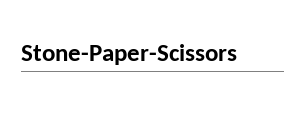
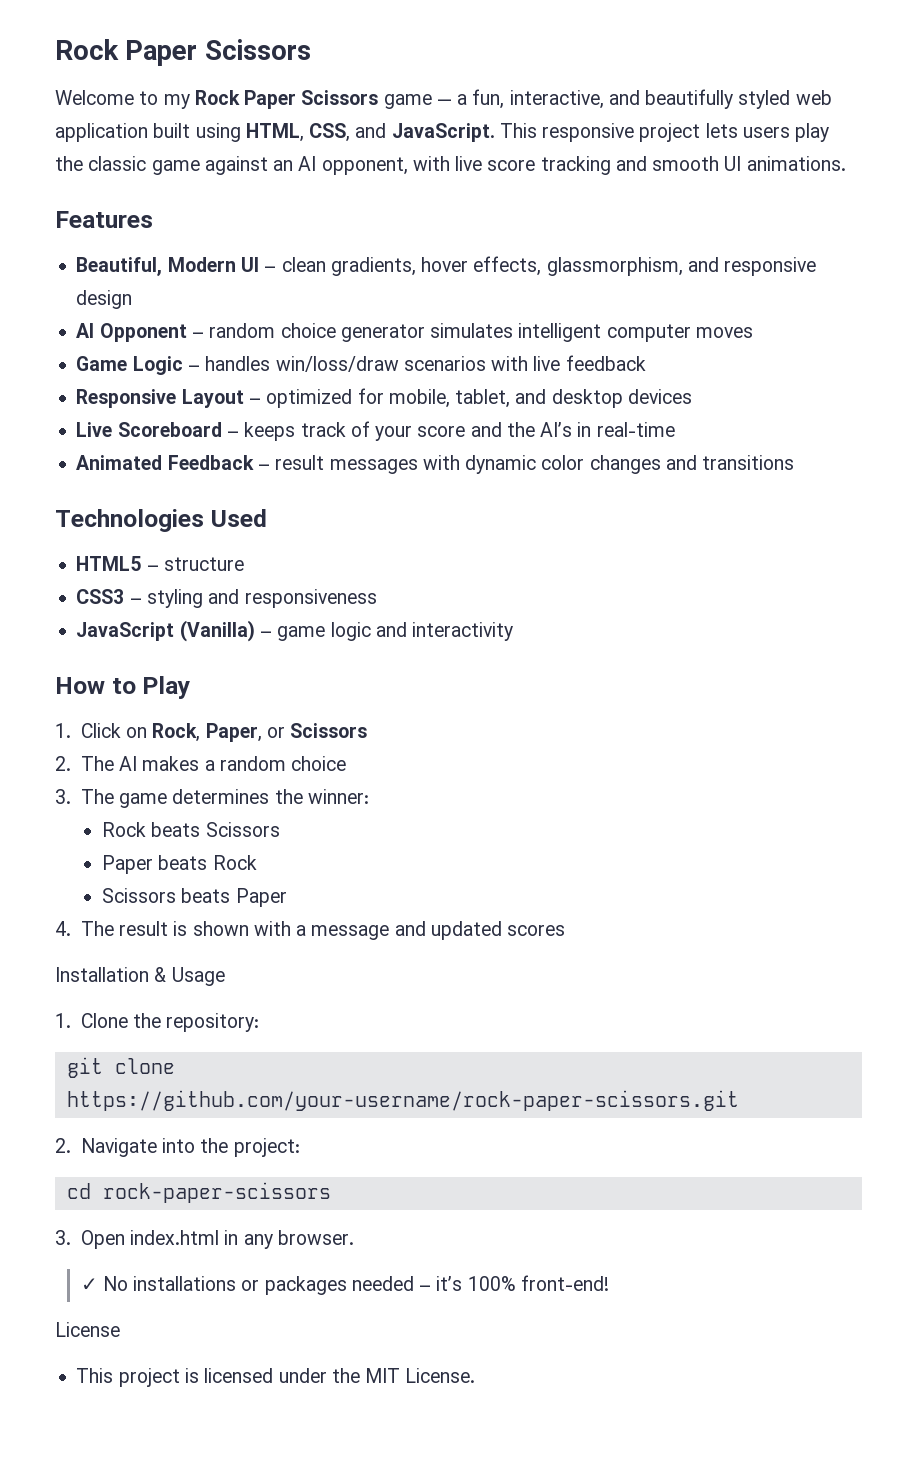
[21,44,237,65] Stone-Paper-Scissors -> [55,39,311,66] [55,89,832,109] [55,123,830,142] [55,156,846,175] [55,211,153,228] [76,256,817,276] [76,290,133,309] [76,323,753,342] [76,355,646,375] [76,388,692,408] [76,421,675,441] [76,455,795,474] [55,509,267,532] [76,556,244,571] [76,589,377,608] [76,620,514,642] [55,676,191,699] [55,723,368,742] [55,756,347,771] [55,789,369,808] [102,822,280,837] [102,855,257,874] [102,888,287,907] [55,921,566,940] [55,967,225,986] [55,1013,260,1032] [66,1057,175,1078] [66,1090,739,1111] [55,1138,300,1157] [66,1182,331,1203] [55,1230,354,1249] [80,1275,609,1295] [55,1322,120,1337] [76,1368,476,1387] Rock Paper Scissors // Welcome to my Rock Paper Scissors game — a fun, interactive, and beautifully styled web application built using HTML, CSS, and JavaScript. This responsive project lets users play the classic game against an AI opponent, with live score tracking and smooth UI animations. // Features // Beautiful, Modern UI – clean gradients, hover effects, glassmorphism, and responsive design // AI Opponent – random choice generator simulates intelligent computer moves // Game Logic – handles win/loss/draw scenarios with live feedback // Responsive Layout – optimized for mobile, tablet, and desktop devices // Live Scoreboard – keeps track of your score and the AI’s in real-time // Animated Feedback – result messages with dynamic color changes and transitions // Technologies Used // HTML5 – structure // CSS3 – styling and responsiveness // JavaScript (Vanilla) – game logic and interactivity // How to Play // 1. Click on Rock, Paper, or Scissors // 2. The AI makes a random choice // 3. The game determines the winner: // Rock beats Scissors // Paper beats Rock // Scissors beats Paper // 4. The result is shown with a message and updated scores // Installation & Usage // 1. Clone the repository: // git clone https://github.com/your-username/rock-paper-scissors.git // 2. Navigate into the project: // cd rock-paper-scissors // 3. Open index.html in any browser. // ✓ No installations or packages needed – it’s 100% front-end! // License // This project is licensed under the MIT License.

